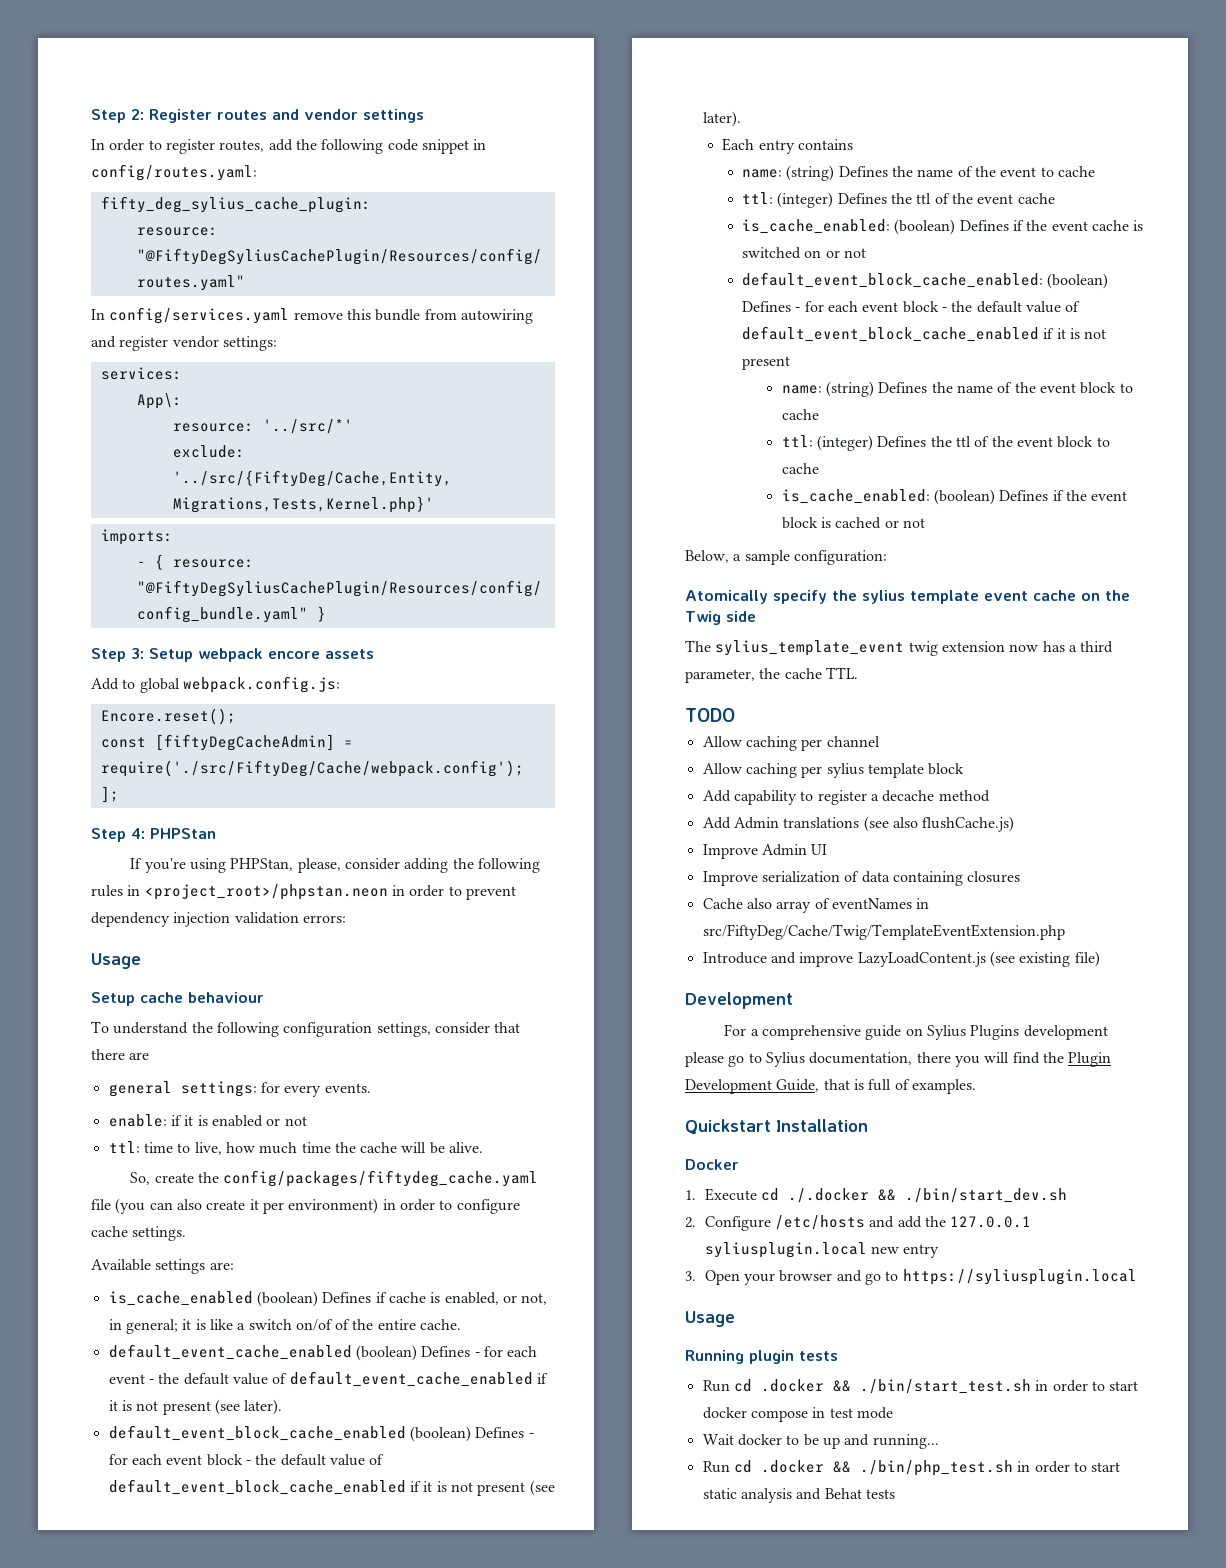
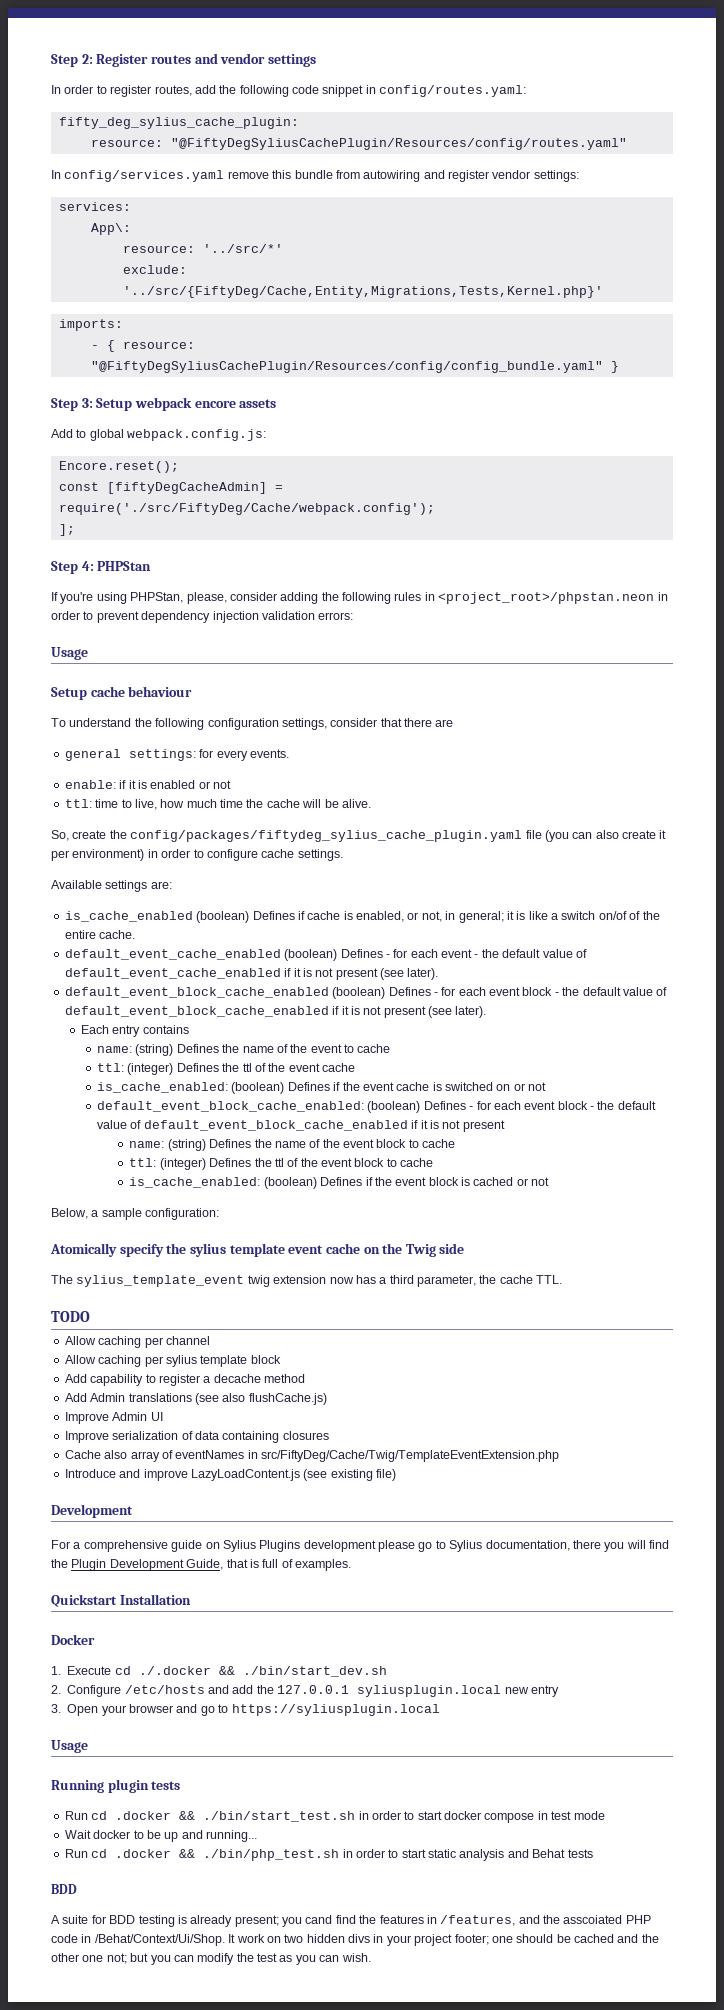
[223,1170,539,1187] config/packages/fiftydeg_cache.yaml -> [130,830,523,842] config/packages/fiftydeg_sylius_cache_plugin.yaml
(895, 1494) none -> [51,1884,77,1894] [51,1915,651,1927] [51,1934,659,1946] [51,1953,371,1965] // BDD // A suite for BDD testing is already present; you cand find the features in /features, and the asscoiated PHP code in /Behat/Context/Ui/Shop. It work on two hidden divs in your project footer; one should be cached and the other one not; but you can modify the test as you can wish.

